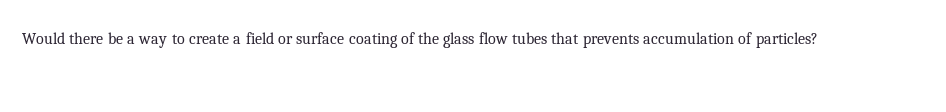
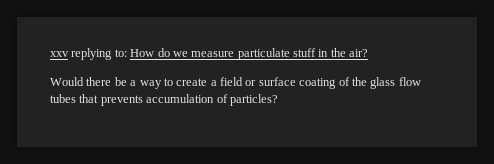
(22, 38) none -> [50,48,369,60] xxv replying to: How do we measure particulate stuff in the air? //

